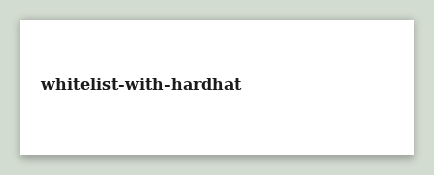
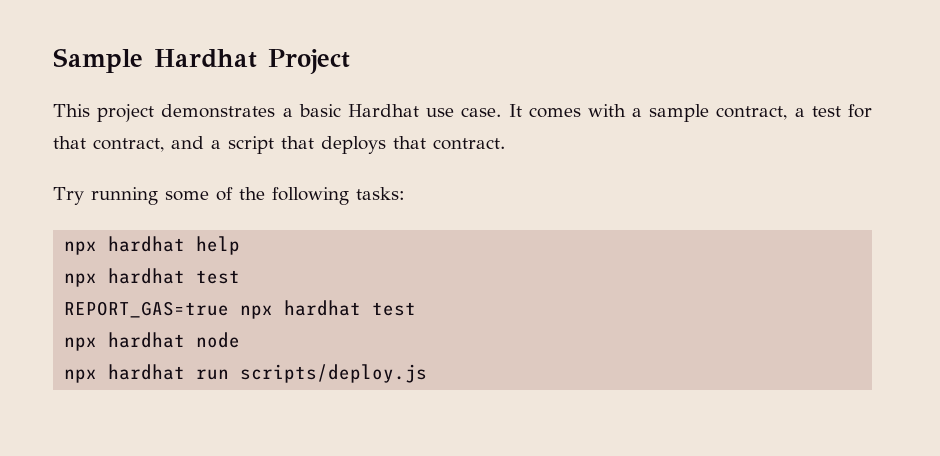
[40,78,242,90] whitelist-with-hardhat -> [53,48,350,74] [53,104,872,122] [53,136,505,154] [53,187,405,205] [64,236,241,255] [64,268,241,287] [64,300,417,319] [64,332,241,351] [64,364,428,383] Sample Hardhat Project // This project demonstrates a basic Hardhat use case. It comes with a sample contract, a test for that contract, and a script that deploys that contract. // Try running some of the following tasks: // npx hardhat help // npx hardhat test // REPORT_GAS=true npx hardhat test // npx hardhat node // npx hardhat run scripts/deploy.js

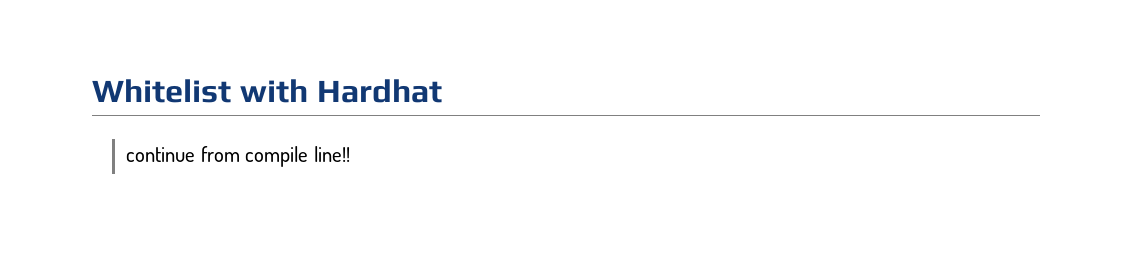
[53,48,350,74] [53,104,872,122] [53,136,505,154] [53,187,405,205] [64,236,241,255] [64,268,241,287] [64,300,417,319] [64,332,241,351] [64,364,428,383] Sample Hardhat Project // This project demonstrates a basic Hardhat use case. It comes with a sample contract, a test for that contract, and a script that deploys that contract. // Try running some of the following tasks: // npx hardhat help // npx hardhat test // REPORT_GAS=true npx hardhat test // npx hardhat node // npx hardhat run scripts/deploy.js -> [92,79,442,103] [126,146,350,167] Whitelist with Hardhat // continue from compile line!!

